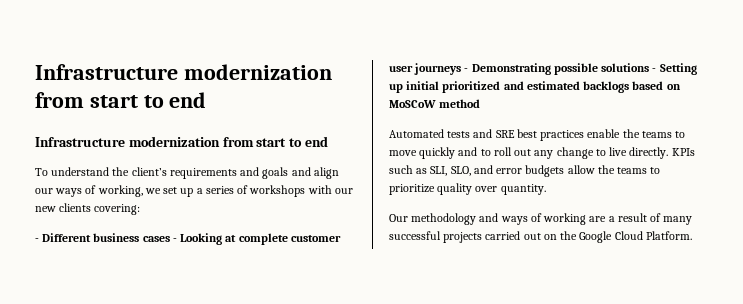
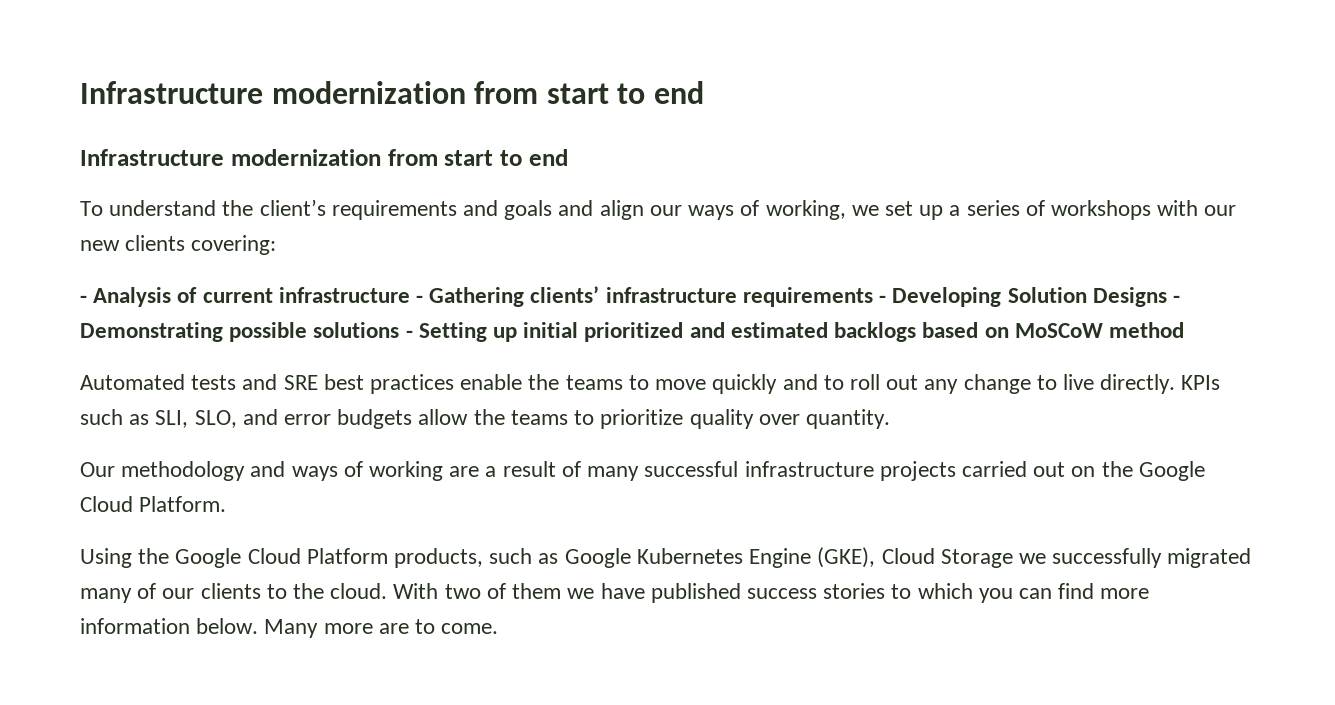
[42,233,341,245] [389,63,462,75] Different business cases - Looking at complete customer user journeys -> [93,286,1167,307] Analysis of current infrastructure - Gathering clients’ infrastructure requirements - Developing Solution Designs
(441, 235) none -> [744,461,874,477] infrastructure
(692, 235) none -> [80,547,1252,568] [80,583,1150,603] [80,618,499,638] // Using the Google Cloud Platform products, such as Google Kubernetes Engine (GKE), Cloud Storage we successfully migrated many of our clients to the cloud. With two of them we have published success stories to which you can find more information below. Many more are to come.

